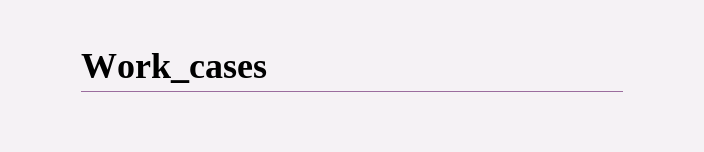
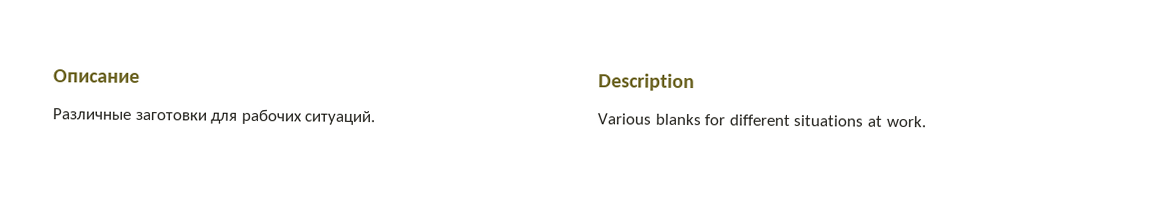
[81,53,267,83] Work_cases -> [53,69,140,83] [52,108,376,126] [598,73,695,92] [597,113,926,128] Описание // Различные заготовки для рабочих ситуаций. // Description // Various blanks for different situations at work.

